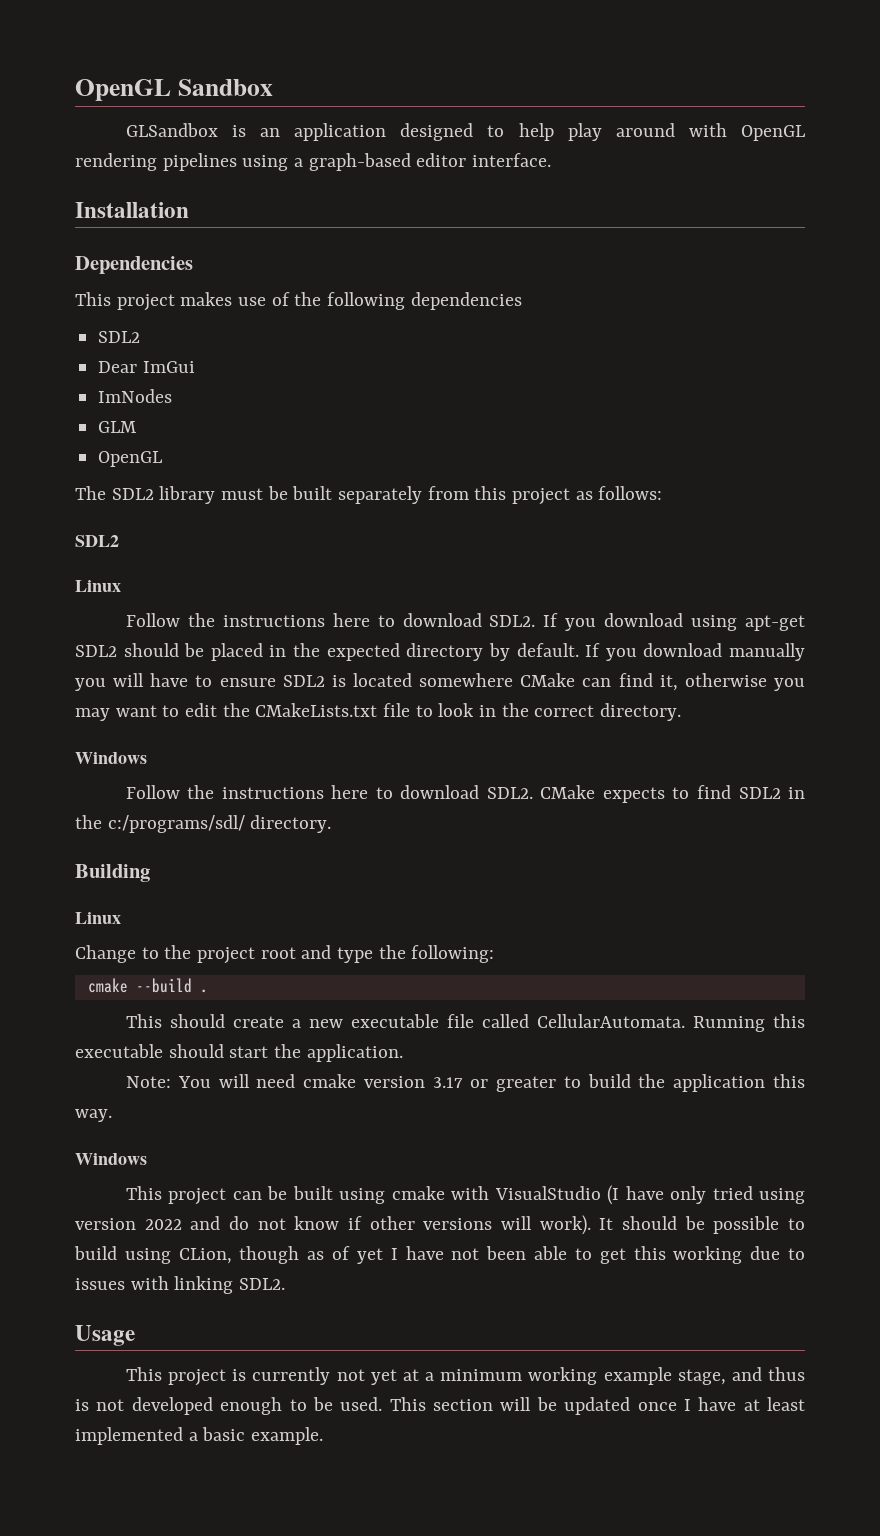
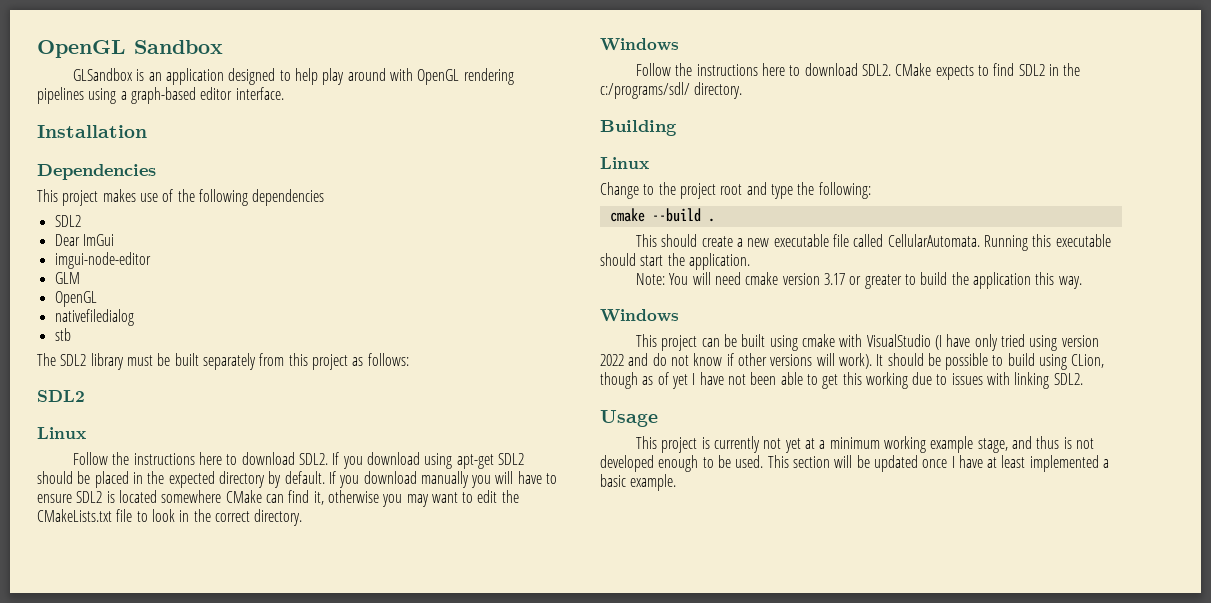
[98,389,173,403] ImNodes -> [54,252,151,269] imgui-node-editor
(163, 459) none -> [54,309,134,326] [54,328,71,341] // nativefiledialog // stb

